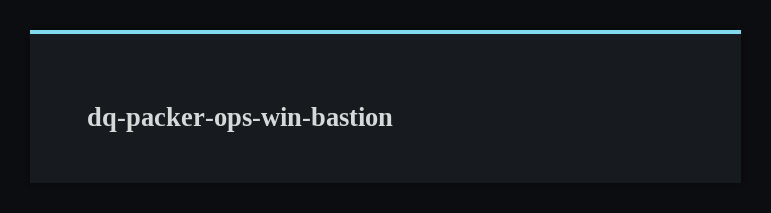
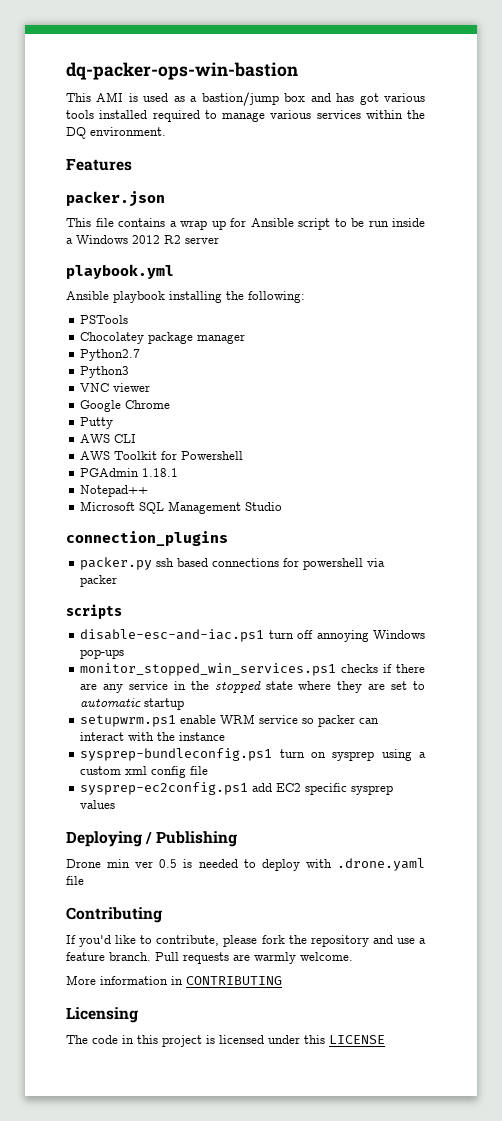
(393, 119) none -> [66,92,425,106] [66,110,425,122] [66,127,166,139] [66,158,132,171] [66,191,165,207] [66,218,425,230] [66,235,219,244] [66,264,174,279] [66,291,305,303] [80,315,129,324] [80,332,246,344] [80,349,141,361] [80,366,130,378] [80,383,151,392] [80,400,171,412] [80,417,114,429] [80,434,137,443] [80,451,244,460] [80,468,179,477] [80,485,149,497] [80,501,283,514] [66,531,228,546] [80,557,386,570] [80,575,118,587] [66,604,122,619] [80,629,426,642] [80,649,125,659] [80,663,425,676] [80,681,425,693] [80,698,185,710] [80,714,380,727] [80,732,226,741] [80,748,426,761] [80,766,209,778] [80,782,394,795] [80,800,116,809] [66,831,238,847] [66,858,425,871] [66,876,84,885] [66,907,162,923] [66,935,426,947] [66,952,353,964] [66,975,282,985] [66,1007,138,1023] [66,1035,385,1047] // This AMI is used as a bastion/jump box and has got various tools installed required to manage various services within the DQ environment. // Features // packer.json // This file contains a wrap up for Ansible script to be run inside a Windows 2012 R2 server // playbook.yml // Ansible playbook installing the following: // PSTools // Chocolatey package manager // Python2.7 // Python3 // VNC viewer // Google Chrome // Putty // AWS CLI // AWS Toolkit for Powershell // PGAdmin 1.18.1 // Notepad++ // Microsoft SQL Management Studio // connection_plugins // packer.py ssh based connections for powershell via packer // scripts // disable-esc-and-iac.ps1 turn off annoying Windows pop-ups // monitor_stopped_win_services.ps1 checks if there are any service in the stopped state where they are set to automatic startup // setupwrm.ps1 enable WRM service so packer can interact with the instance // sysprep-bundleconfig.ps1 turn on sysprep using a custom xml config file // sysprep-ec2config.ps1 add EC2 specific sysprep values // Deploying / Publishing // Drone min ver 0.5 is needed to deploy with .drone.yaml file // Contributing // If you'd like to contribute, please fork the repository and use a feature branch. Pull requests are warmly welcome. // More information in CONTRIBUTING // Licensing // The code in this project is licensed under this LICENSE

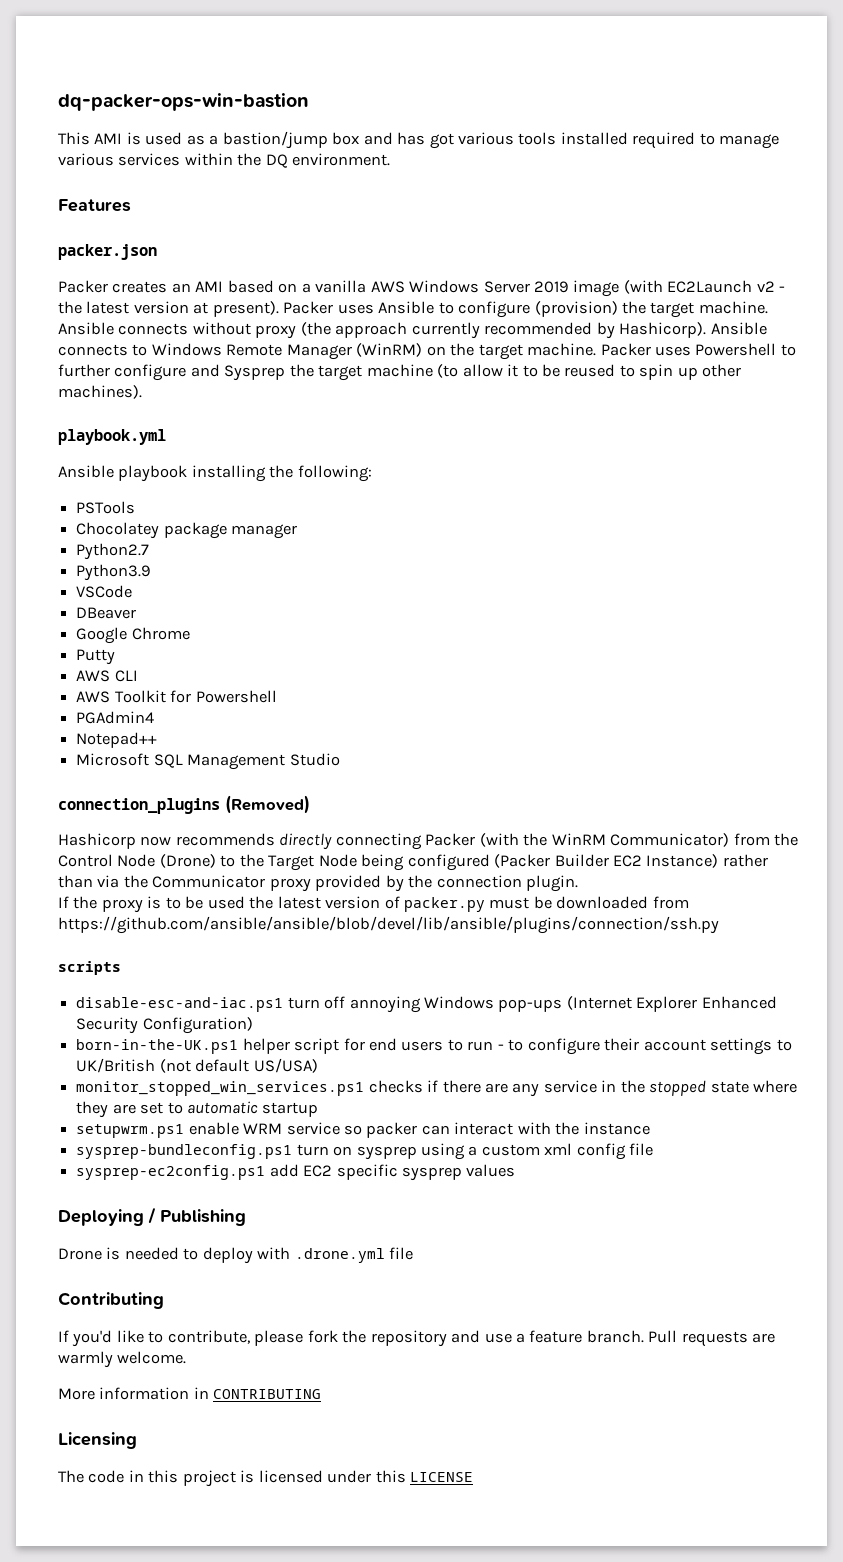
[66,218,425,230] [66,235,219,244] This file contains a wrap up for Ansible script to be run inside a Windows 2012 R2 server -> [58,280,786,297] [58,301,768,318] [58,322,767,339] [58,343,796,360] [58,364,742,381] [58,385,142,399] Packer creates an AMI based on a vanilla AWS Windows Server 2019 image (with EC2Launch v2 - the latest version at present). Packer uses Ansible to configure (provision) the target machine. Ansible connects without proxy (the approach currently recommended by Hashicorp). Ansible connects to Windows Remote Manager (WinRM) on the target machine. Packer uses Powershell to further configure and Sysprep the target machine (to allow it to be reused to spin up other machines).
[80,366,130,378] [80,383,151,392] Python3 // VNC viewer -> [76,564,152,581] [76,585,133,598] [76,607,137,619] Python3.9 // VSCode // DBeaver
[80,468,179,477] PGAdmin 1.18.1 -> [76,711,155,724] PGAdmin4
[80,557,386,570] [80,575,118,587] // packer.py ssh based connections for powershell via packer -> [225,795,310,814] [58,833,799,850] [58,854,768,871] [58,875,579,892] [58,896,689,913] [58,916,719,934] (Removed) // Hashicorp now recommends directly connecting Packer (with the WinRM Communicator) from the Control Node (Drone) to the Target Node being configured (Packer Builder EC2 Instance) rather than via the Communicator proxy provided by the connection plugin. // If the proxy is to be used the latest version of packer.py must be downloaded from https://github.com/ansible/ansible/blob/devel/lib/ansible/plugins/connection/ssh.py
(125, 654) none -> [566,996,777,1012] [76,1017,253,1034] [76,1038,792,1055] [76,1058,318,1073] (Internet Explorer Enhanced Security Configuration) // born-in-the-UK.ps1 helper script for end users to run - to configure their account settings to UK/British (not default US/USA)
[107,859,178,868] min ver 0.5 -> (102, 1254) none
[337,858,425,871] .drone.yaml -> [294,1248,385,1263] .drone.yml

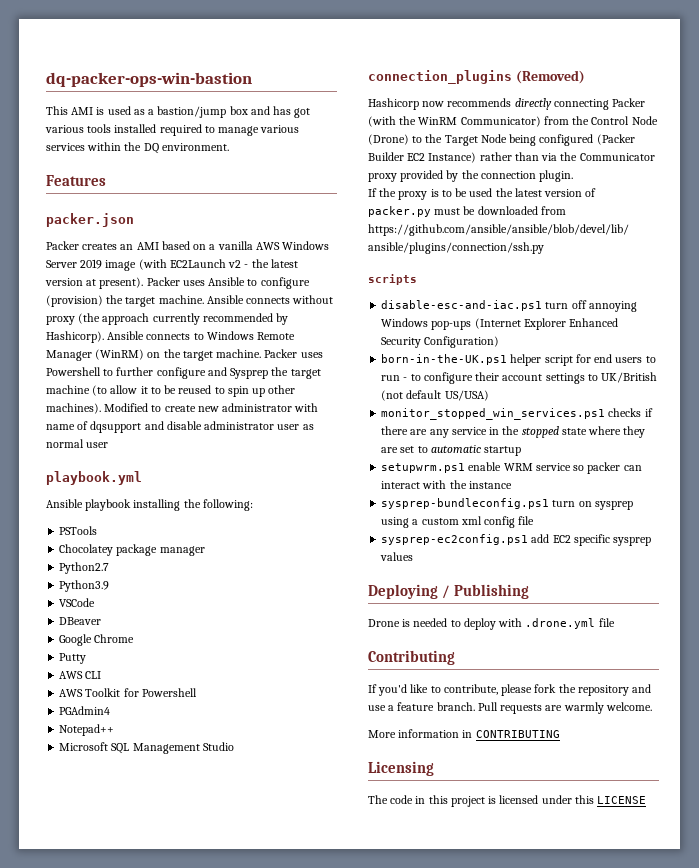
(142, 392) none -> [104,403,319,412] [46,421,314,433] [46,439,109,448] Modified to create new administrator with name of dqsupport and disable administrator user as normal user

